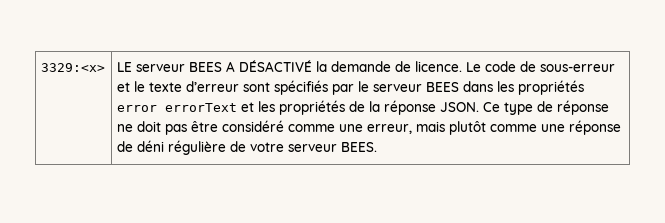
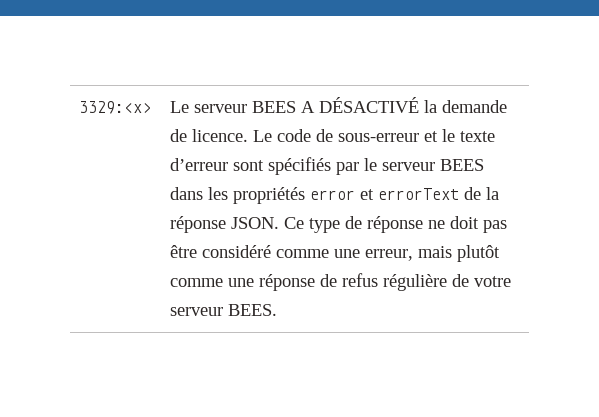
[116,62,132,72] LE -> [170,101,190,113] Le
[164,100,345,115] errorText et les propriétés -> [360,188,460,200] et errorText
[136,140,164,152] déni -> [342,273,379,287] refus

